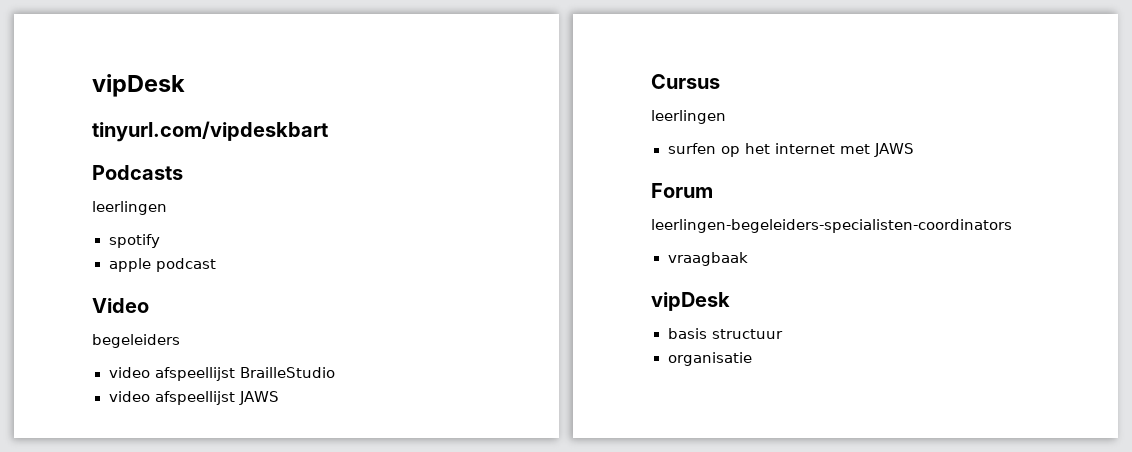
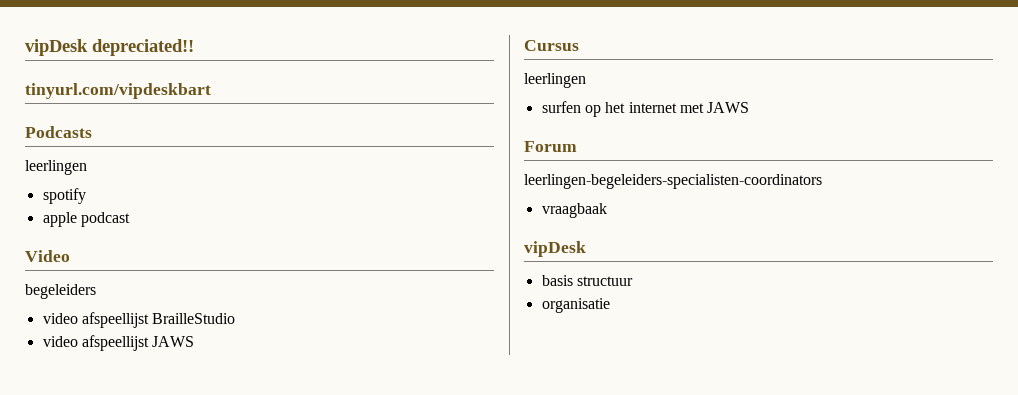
[92,74,185,97] vipDesk -> [25,39,194,56] vipDesk depreciated!!

